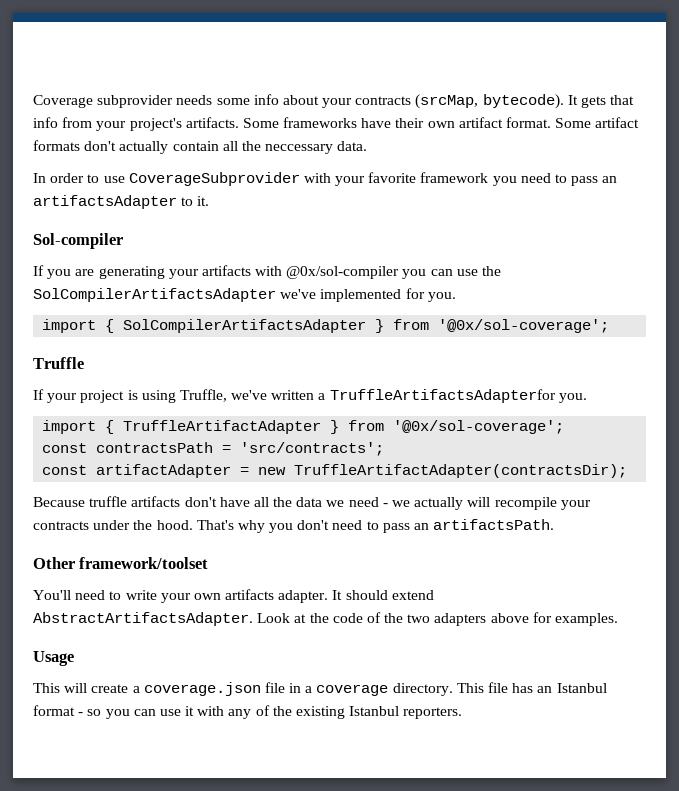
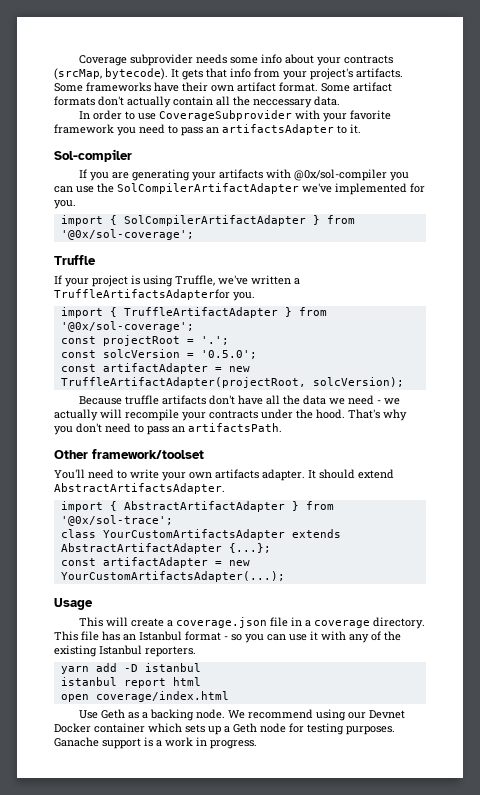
[33,288,276,302] SolCompilerArtifactsAdapter -> [117,183,299,194] SolCompilerArtifactAdapter
[123,319,367,333] SolCompilerArtifactsAdapter -> [123,215,306,226] SolCompilerArtifactAdapter
[96,442,385,456] [42,464,628,478] contractsPath = 'src/contracts'; // const artifactAdapter = new TruffleArtifactAdapter(contractsDir); -> [102,335,229,346] [60,349,257,359] [60,363,250,374] [60,377,404,388] projectRoot = '.'; // const solcVersion = '0.5.0'; // const artifactAdapter = new TruffleArtifactAdapter(projectRoot, solcVersion);
[257,612,619,626] Look at the code of the two adapters above for examples. -> [60,501,334,512] [60,515,173,526] [60,529,341,540] [60,543,271,554] [60,557,250,568] [60,571,285,582] // import { AbstractArtifactAdapter } from '@0x/sol-trace'; // class YourCustomArtifactsAdapter extends AbstractArtifactAdapter {...}; // const artifactAdapter = new YourCustomArtifactsAdapter(...);
(463, 713) none -> [60,663,201,674] [60,677,201,688] [60,691,229,702] [79,709,406,721] [54,723,395,735] [54,737,257,749] // yarn add -D istanbul // istanbul report html // open coverage/index.html // Use Geth as a backing node. We recommend using our Devnet Docker container which sets up a Geth node for testing purposes. Ganache support is a work in progress.

